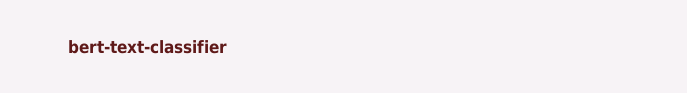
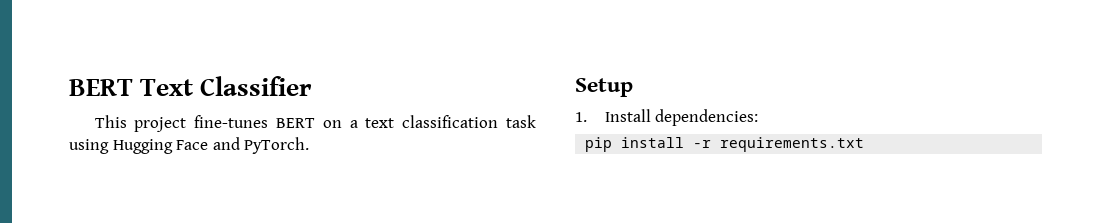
[68,40,227,54] bert-text-classifier -> [69,76,313,96] [94,115,536,132] [69,137,310,154] [575,78,633,97] [575,109,759,126] [585,137,865,152] BERT Text Classifier // This project fine-tunes BERT on a text classification task using Hugging Face and PyTorch. // Setup // 1. Install dependencies: // pip install -r requirements.txt

